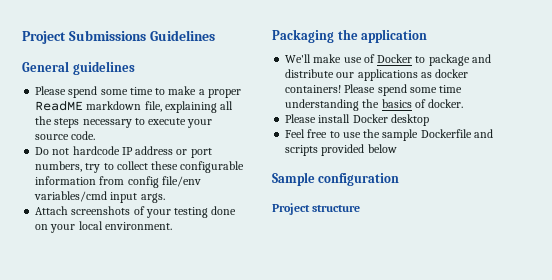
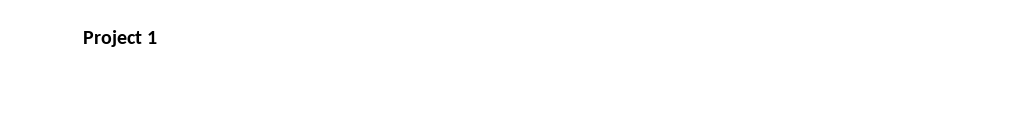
[22,30,215,44] [22,61,135,75] [35,86,241,98] [35,100,234,113] [35,116,213,128] [35,131,96,140] [35,146,212,158] [35,161,245,173] [35,176,201,188] [34,191,165,203] [35,206,237,218] [35,221,172,233] [272,29,428,43] [285,54,491,66] [285,69,469,81] [285,84,463,96] [285,99,464,111] [285,114,429,126] [285,129,493,141] [285,144,397,156] [272,172,400,186] [272,203,361,215] Project Submissions Guidelines // General guidelines // Please spend some time to make a proper ReadME markdown file, explaining all the steps necessary to execute your source code. // Do not hardcode IP address or port numbers, try to collect these configurable information from config file/env variables/cmd input args. // Attach screenshots of your testing done on your local environment. // Packaging the application // We'll make use of Docker to package and distribute our applications as docker containers! Please spend some time understanding the basics of docker. // Please install Docker desktop // Feel free to use the sample Dockerfile and scripts provided below // Sample configuration // Project structure -> [83,30,158,47] Project 1

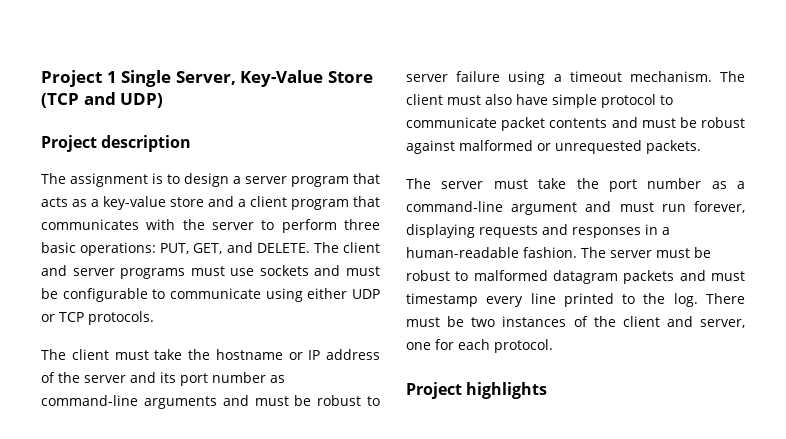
(158, 37) none -> [121,70,373,87] [41,92,164,108] [41,135,192,152] [41,173,380,187] [41,196,380,210] [41,219,380,233] [41,242,380,256] [41,265,380,279] [41,288,380,302] [41,311,154,325] [41,349,380,360] [41,372,285,386] [41,395,380,409] [406,71,745,85] [406,94,673,108] [406,117,745,131] [406,140,701,154] [406,178,745,192] [406,201,745,215] [406,224,670,238] [406,247,711,258] [406,270,745,284] [406,293,745,307] [406,316,745,328] [406,339,553,353] [406,382,548,399] Single Server, Key-Value Store (TCP and UDP) // Project description // The assignment is to design a server program that acts as a key-value store and a client program that communicates with the server to perform three basic operations: PUT, GET, and DELETE. The client and server programs must use sockets and must be configurable to communicate using either UDP or TCP protocols. // The client must take the hostname or IP address of the server and its port number as command-line arguments and must be robust to server failure using a timeout mechanism. The client must also have simple protocol to communicate packet contents and must be robust against malformed or unrequested packets. // The server must take the port number as a command-line argument and must run forever, displaying requests and responses in a human-readable fashion. The server must be robust to malformed datagram packets and must timestamp every line printed to the log. There must be two instances of the client and server, one for each protocol. // Project highlights

